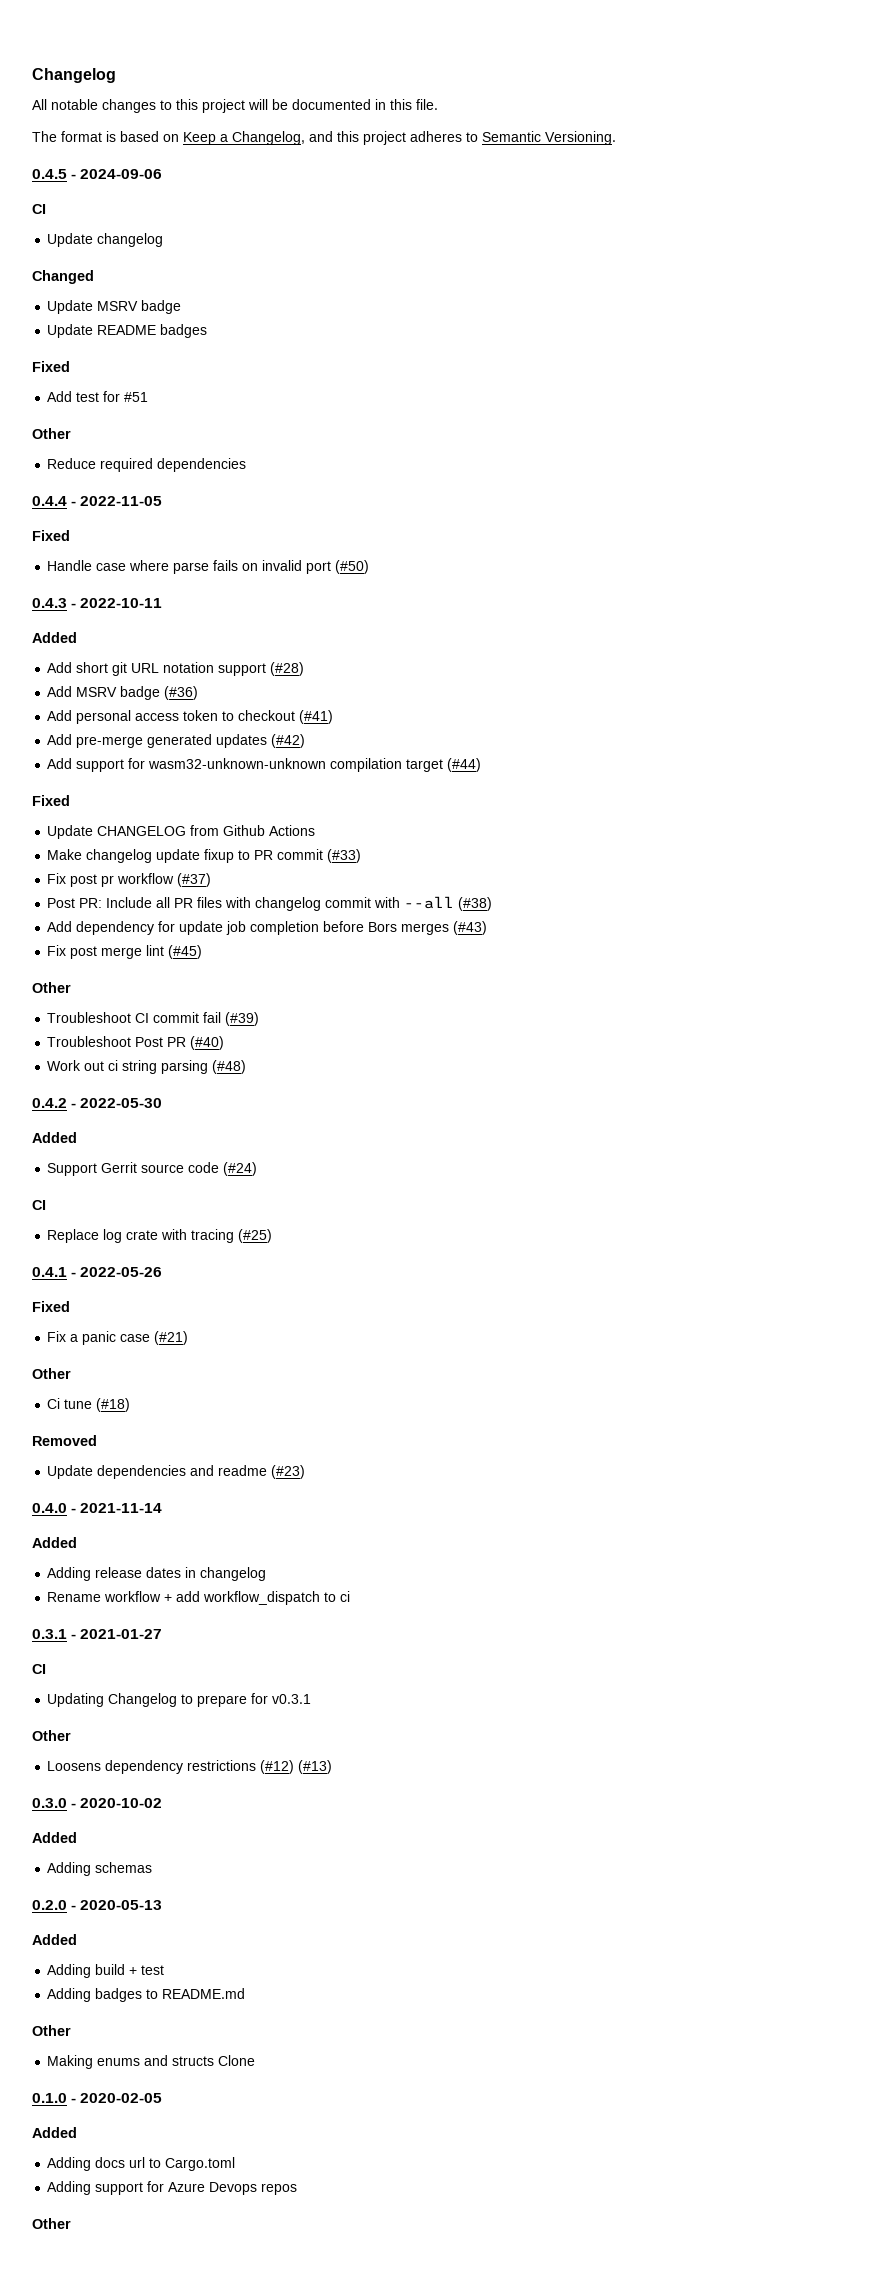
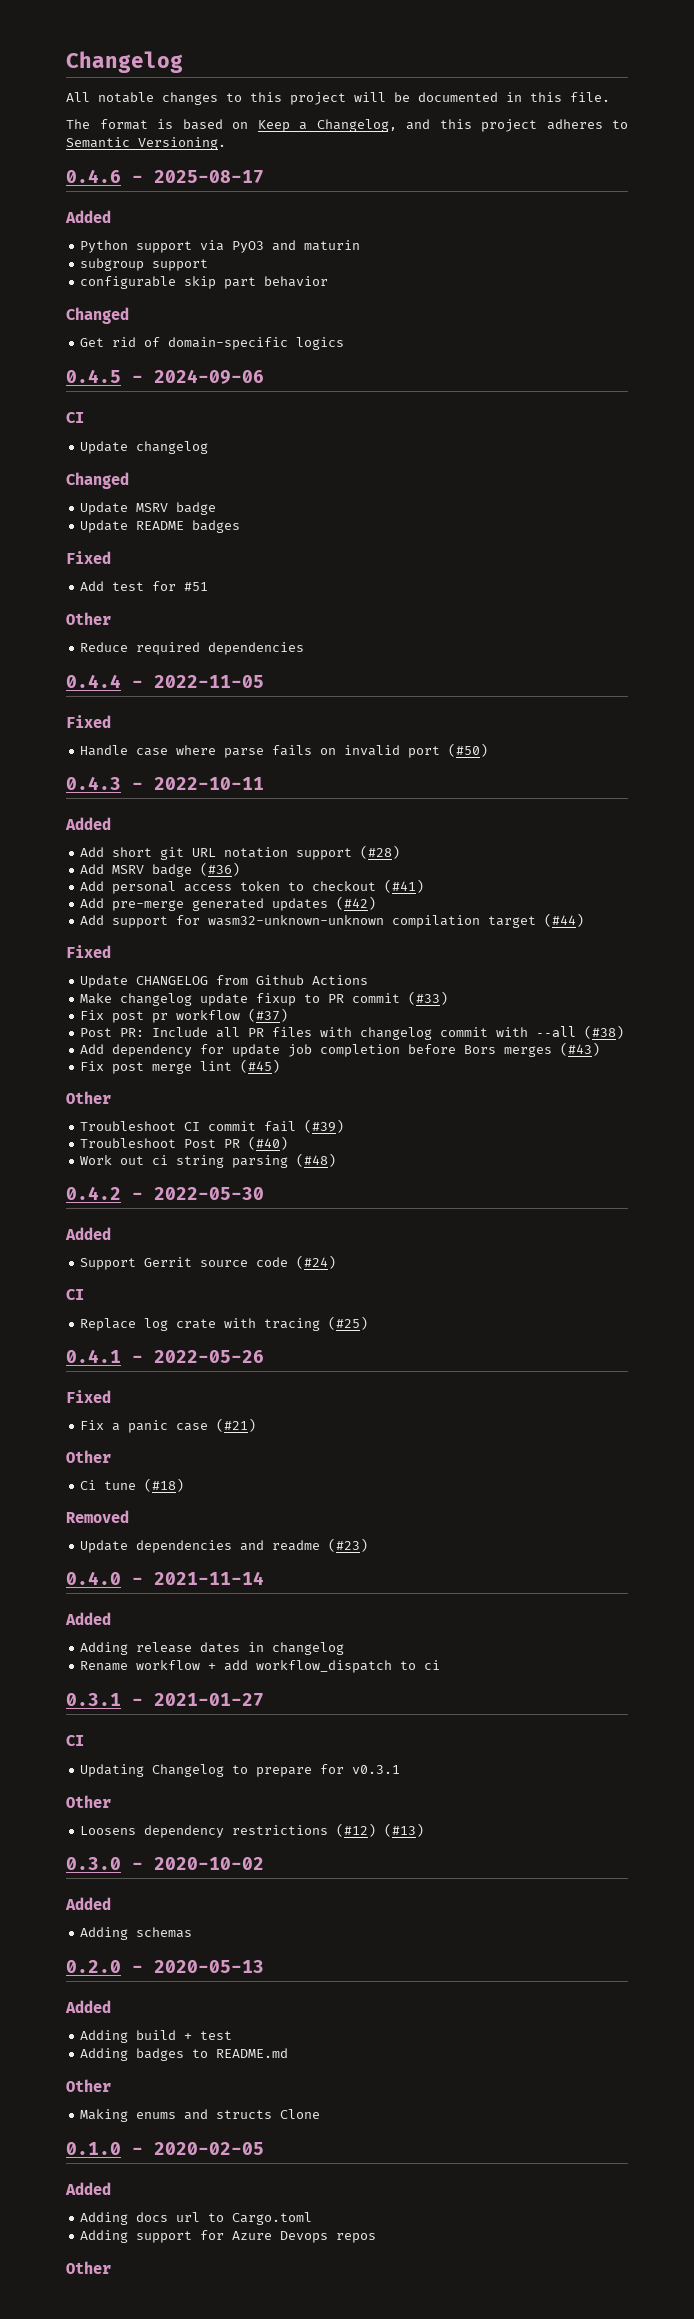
(616, 138) none -> [66,169,264,183] [65,210,111,223] [80,240,361,253] [80,258,209,271] [80,276,329,289] [66,307,129,324] [80,337,345,350] // 0.4.6 - 2025-08-17 // Added // Python support via PyO3 and maturin // subgroup support // configurable skip part behavior // Changed // Get rid of domain-specific logics

